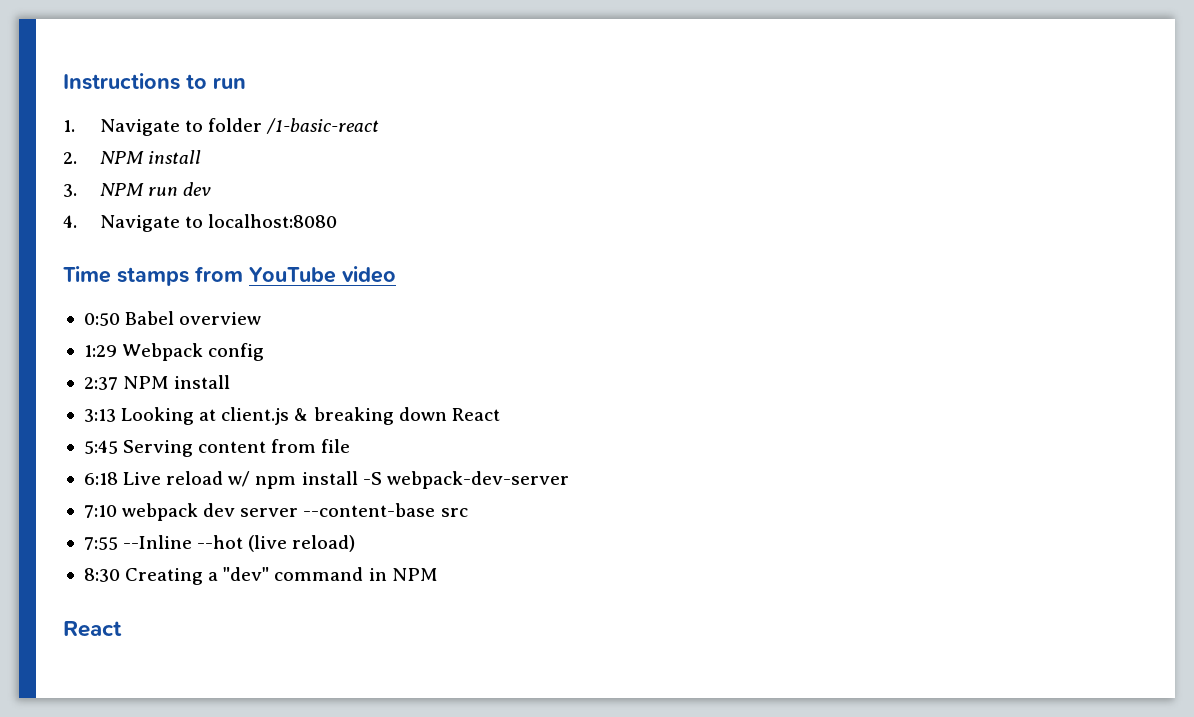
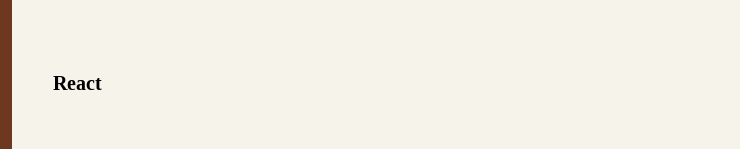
[63,73,246,90] [63,118,380,136] [63,150,201,164] [63,182,211,197] [63,214,337,232] [63,266,396,286] [83,311,262,326] [83,343,265,361] [83,375,231,390] [83,407,500,425] [83,439,351,457] [83,471,569,489] [83,503,468,521] [83,535,356,552] [83,567,438,585] Instructions to run // 1. Navigate to folder /1-basic-react // 2. NPM install // 3. NPM run dev // 4. Navigate to localhost:8080 // Time stamps from YouTube video // 0:50 Babel overview // 1:29 Webpack config // 2:37 NPM install // 3:13 Looking at client.js & breaking down React // 5:45 Serving content from file // 6:18 Live reload w/ npm install -S webpack-dev-server // 7:10 webpack dev server --content-base src // 7:55 --Inline --hot (live reload) // 8:30 Creating a "dev" command in NPM // -> (53, 83) none

